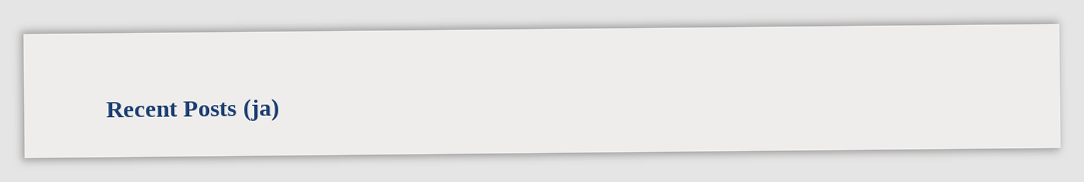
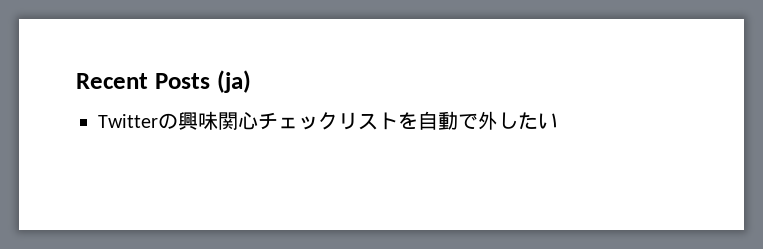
(280, 110) none -> [98,111,558,130] // Twitterの興味関心チェックリストを自動で外したい

